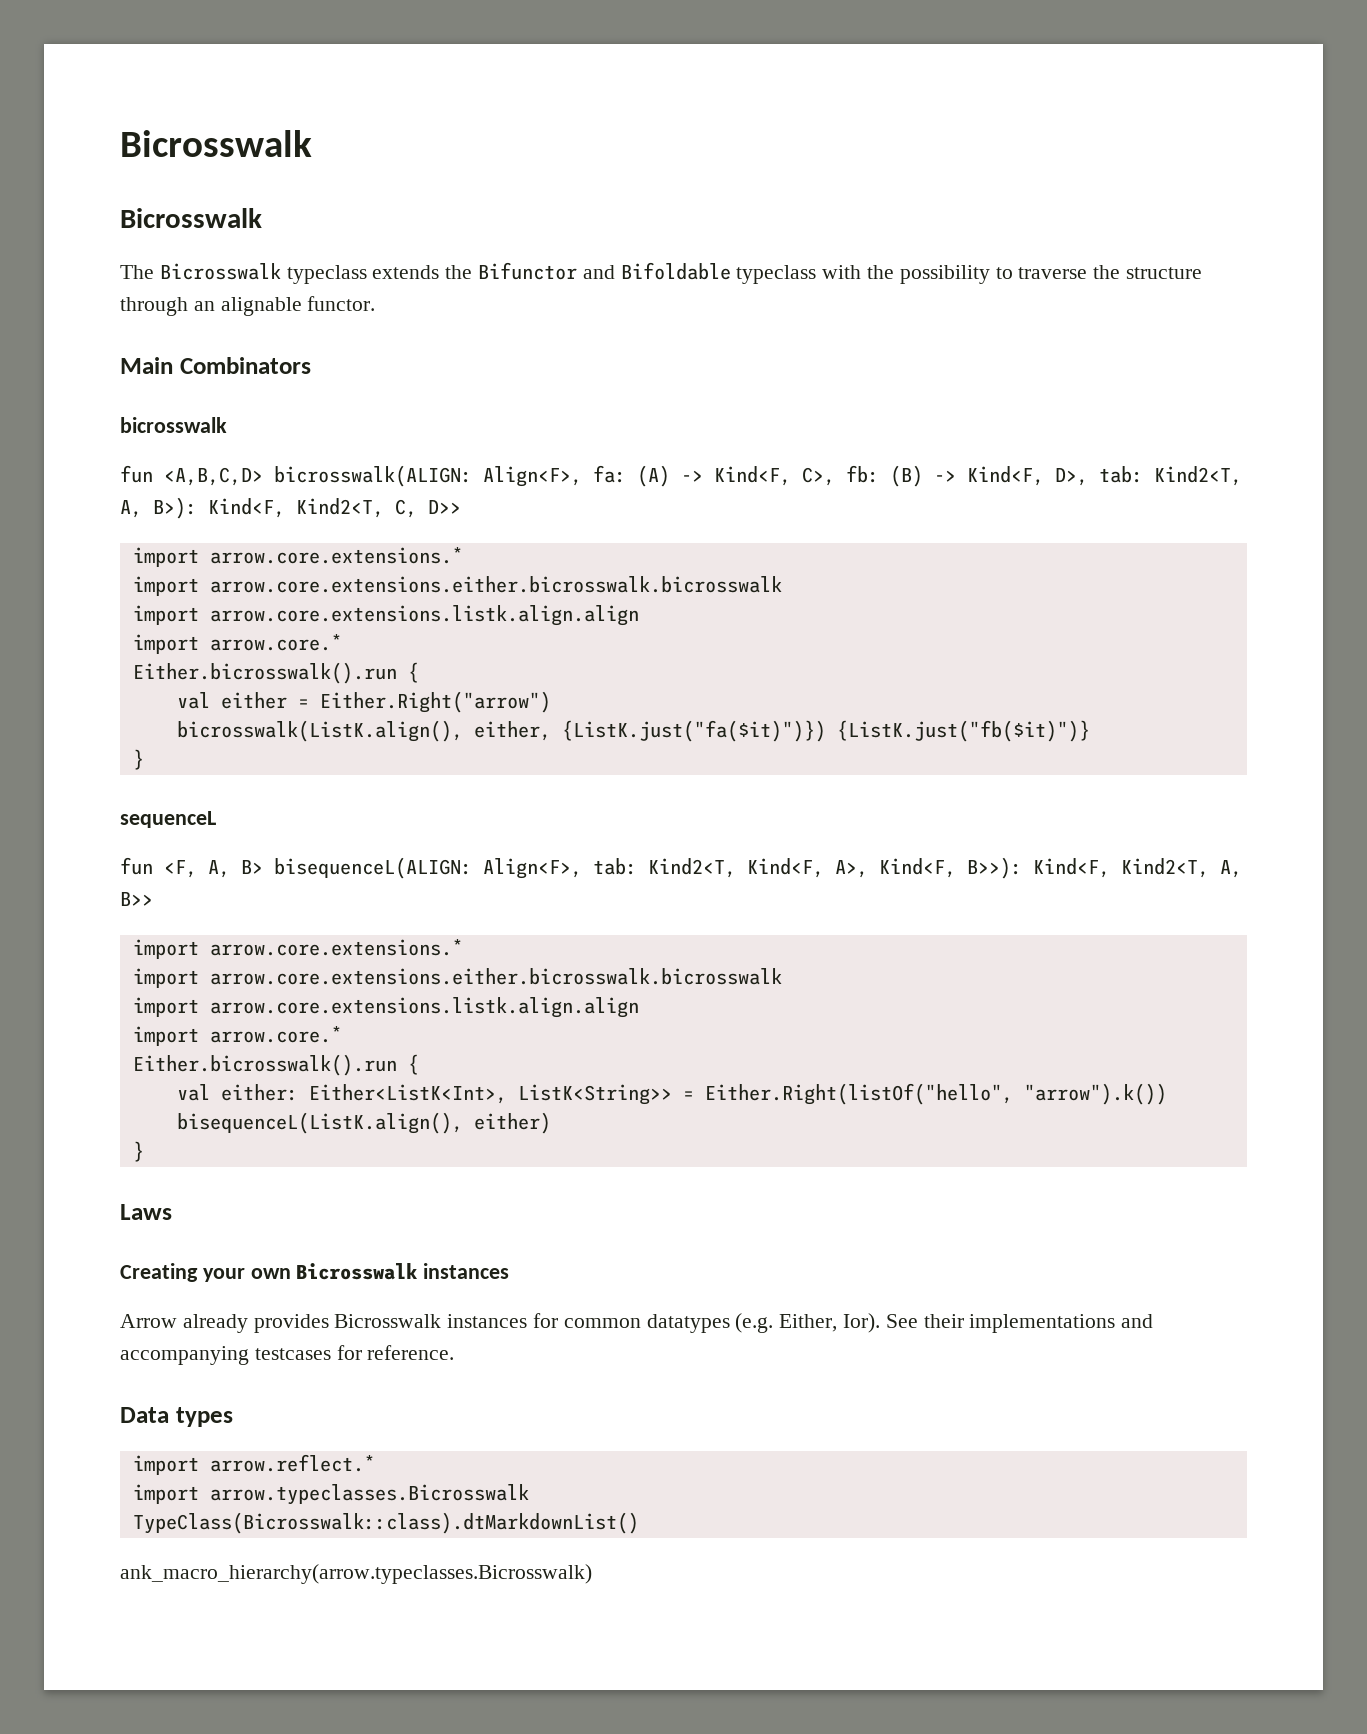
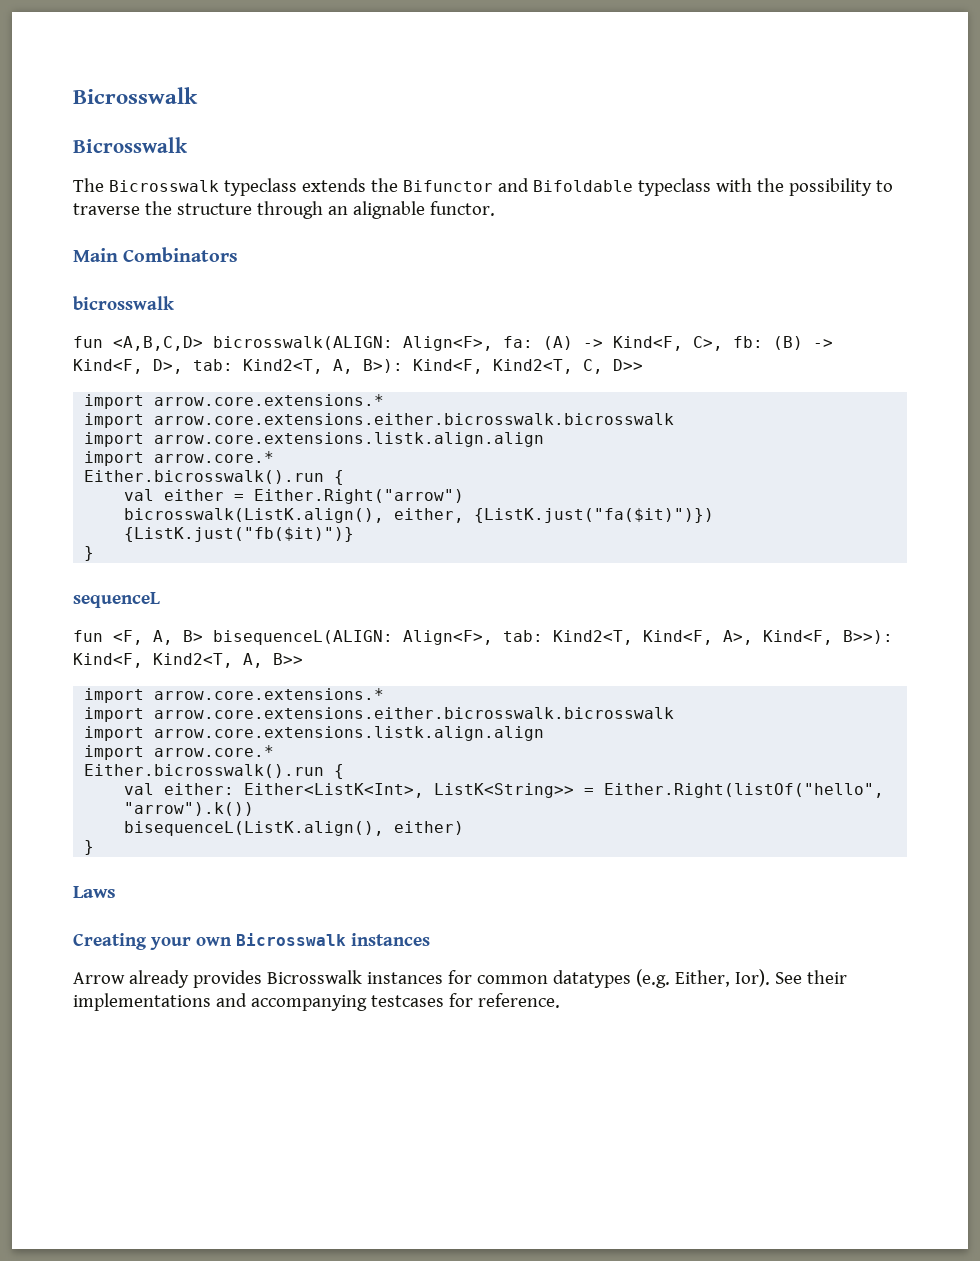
[120,1407,233,1427] [132,1454,375,1475] [132,1484,529,1505] [132,1512,639,1534] [120,1564,592,1584] // Data types // import arrow.reflect.* // import arrow.typeclasses.Bicrosswalk // TypeClass(Bicrosswalk::class).dtMarkdownList() // ank_macro_hierarchy(arrow.typeclasses.Bicrosswalk) -> (560, 1000) none

